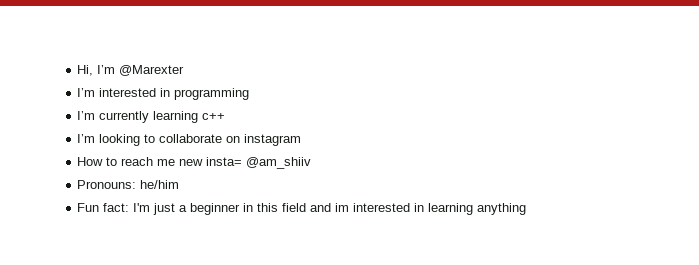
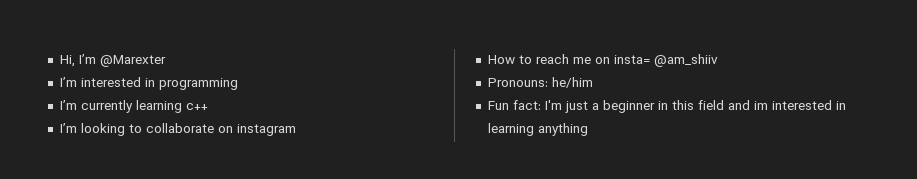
[179,159,204,166] new -> [594,57,610,64] on

